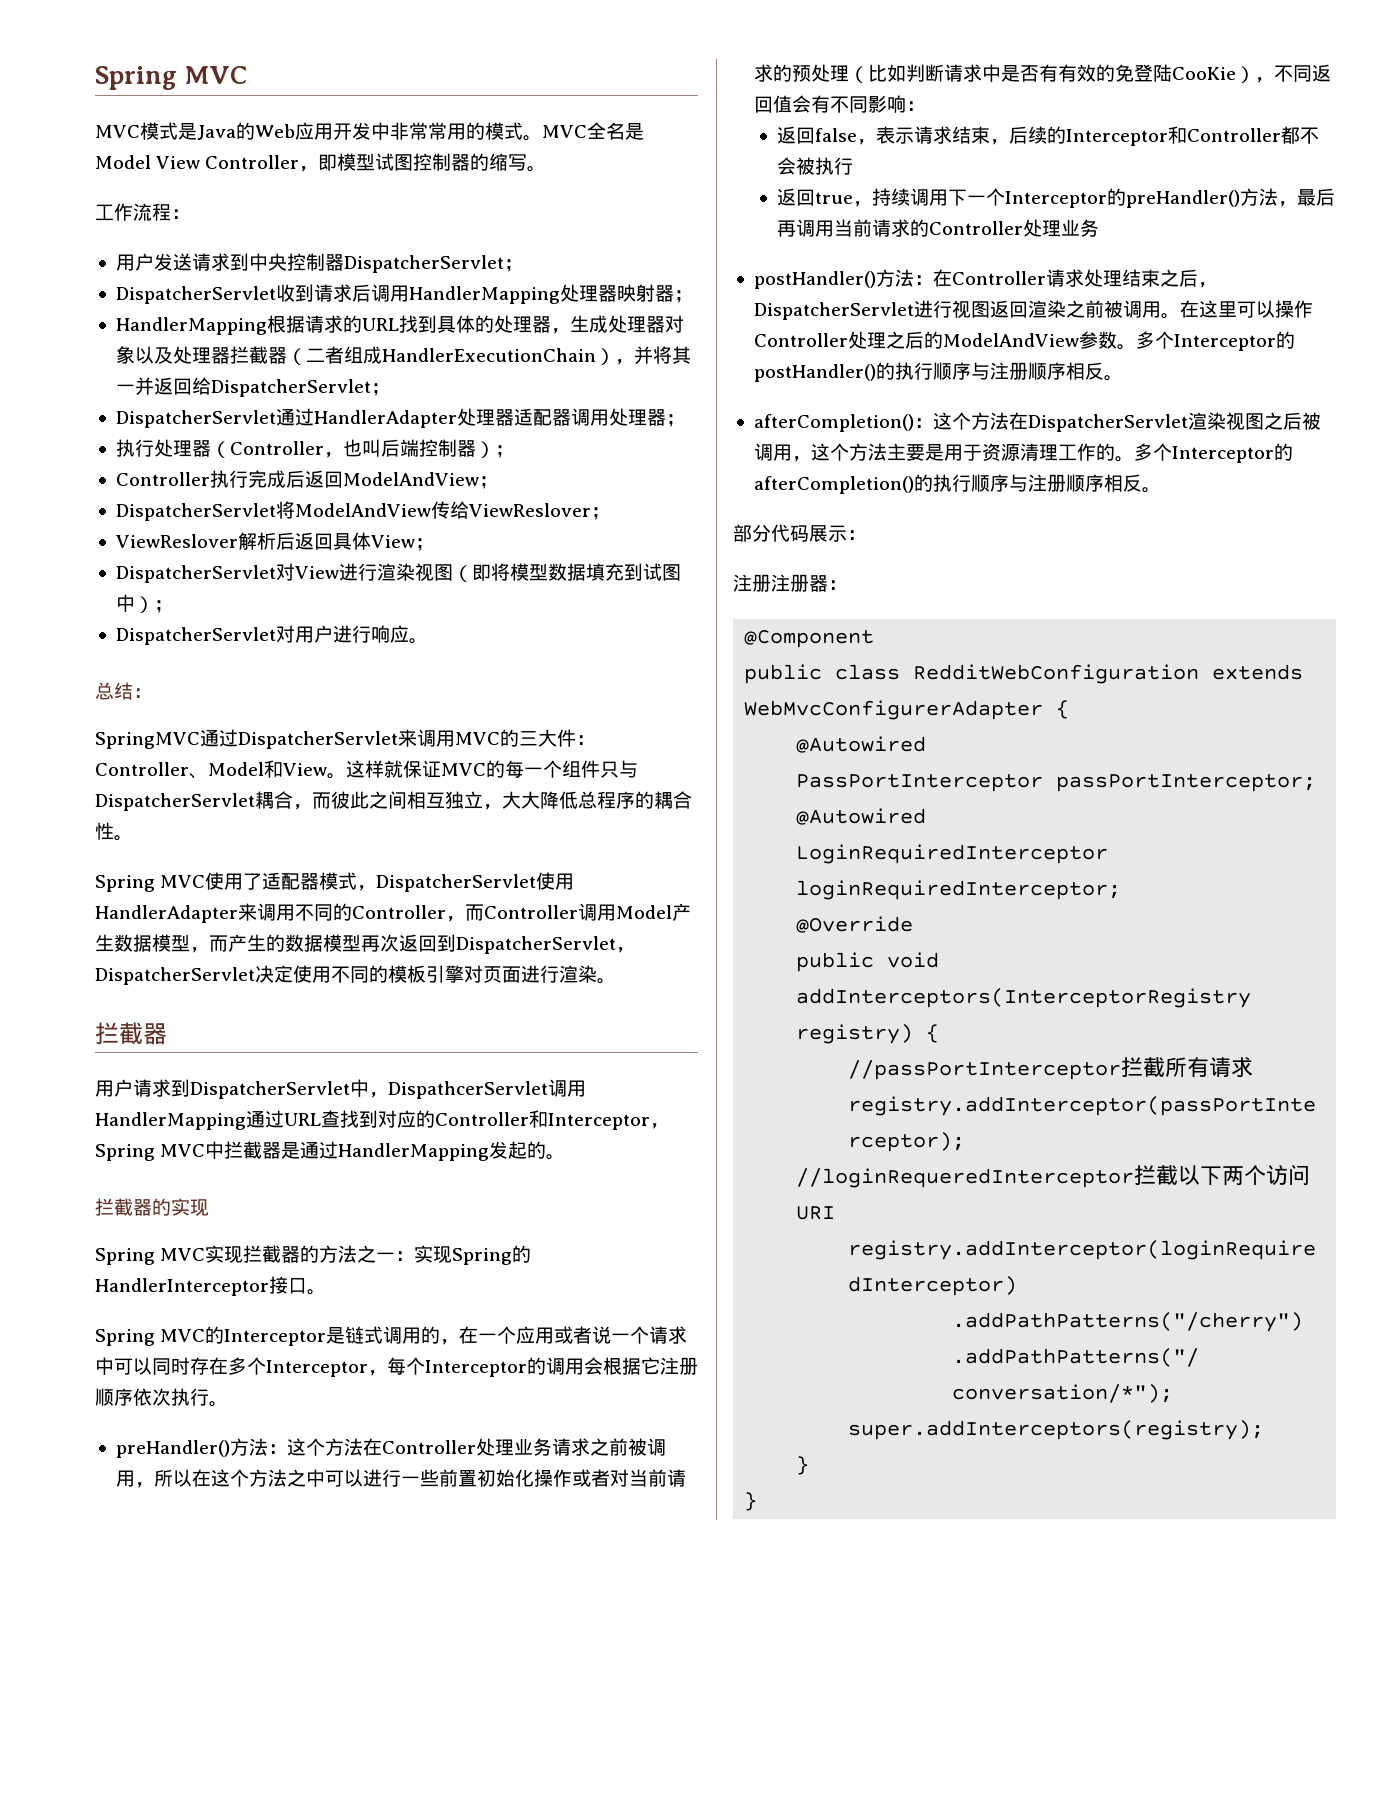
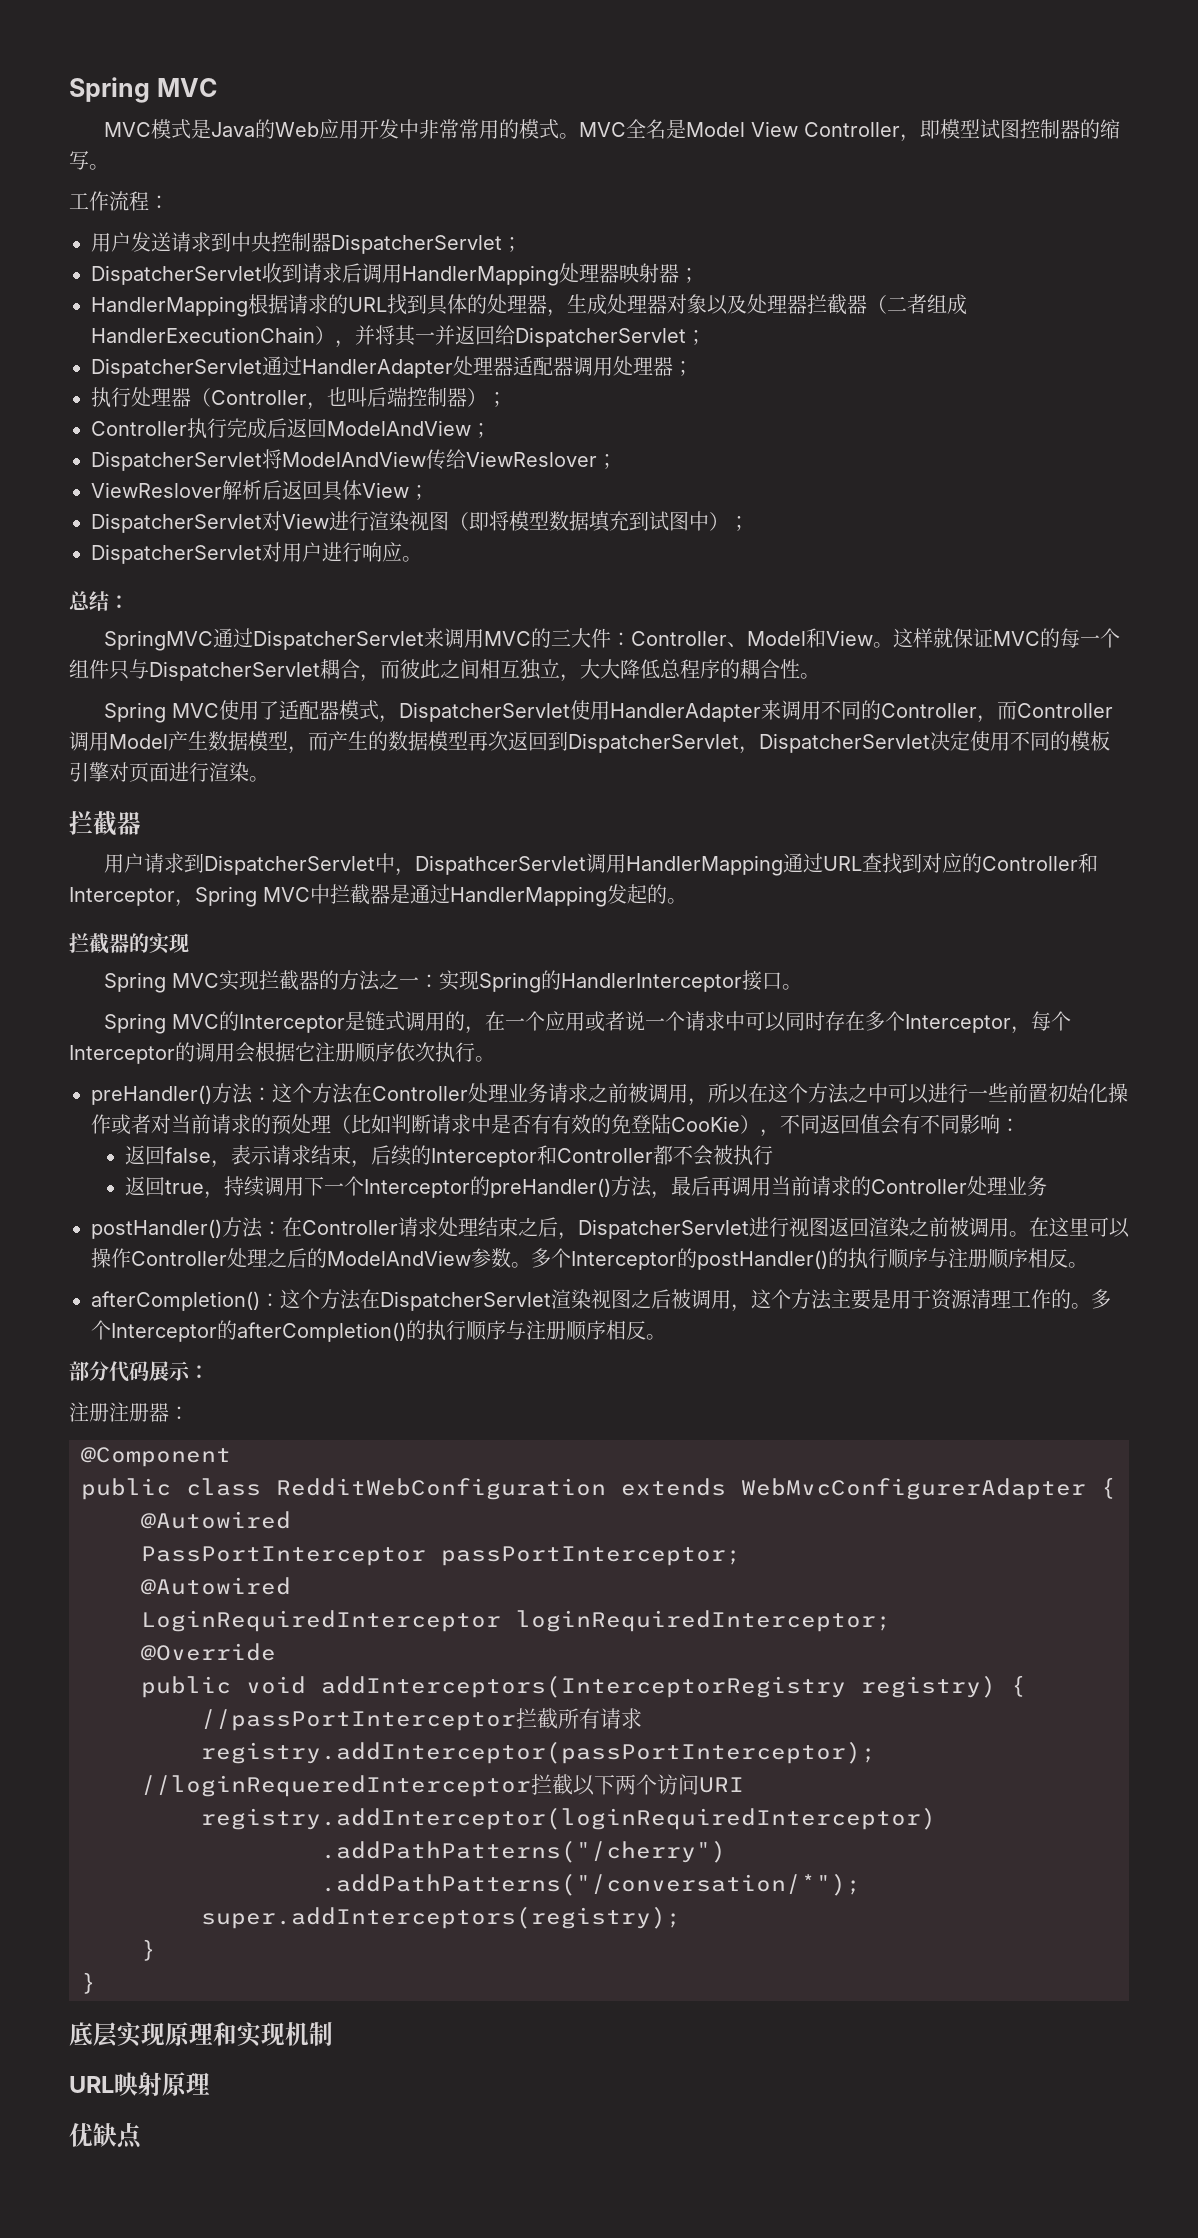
(758, 1501) none -> [69,2022,333,2047] [69,2072,210,2096] [69,2122,142,2149] // 底层实现原理和实现机制 // URL映射原理 // 优缺点

